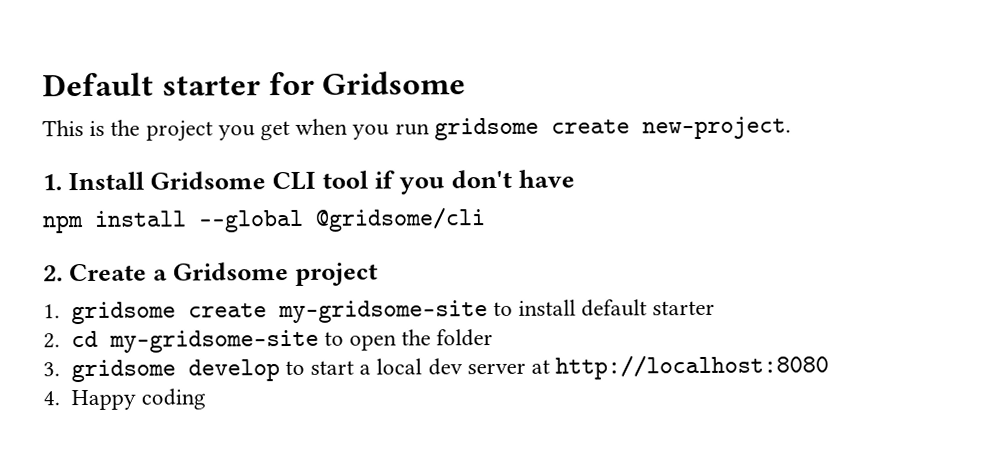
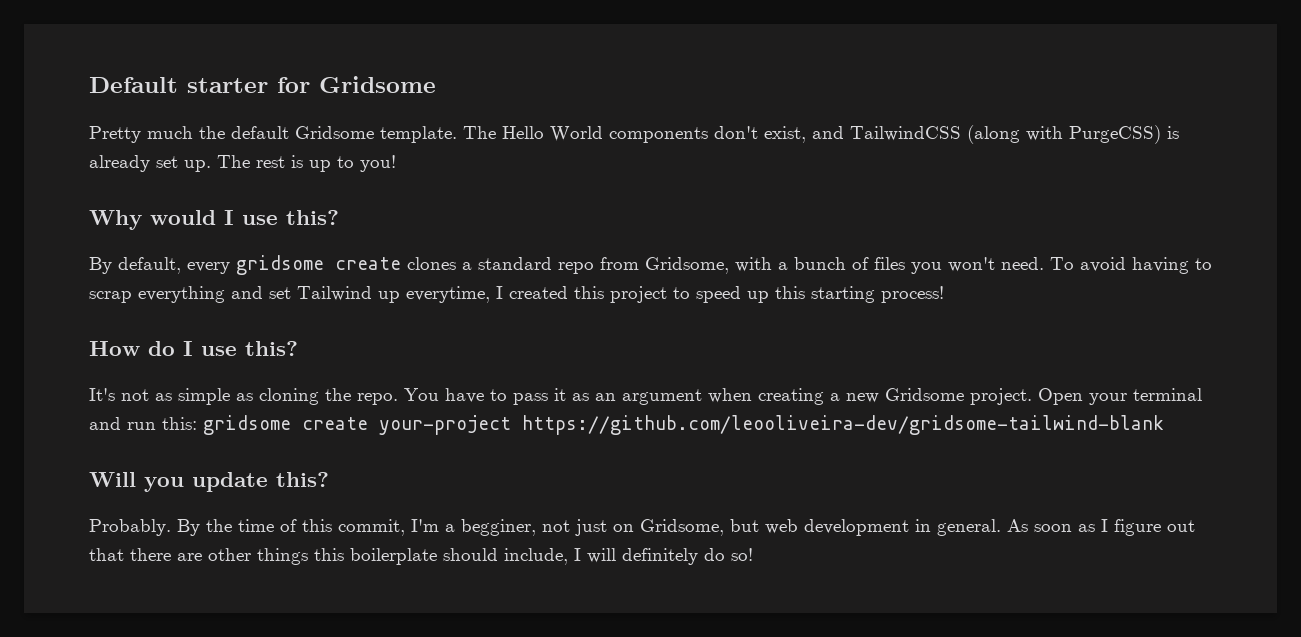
[42,116,791,142] [42,169,576,195] [42,207,486,234] [43,262,379,286] [43,299,716,325] [43,329,494,353] [43,354,830,383] [43,388,206,411] This is the project you get when you run gridsome create new-project. // 1. Install Gridsome CLI tool if you don't have // npm install --global @gridsome/cli // 2. Create a Gridsome project // 1. gridsome create my-gridsome-site to install default starter // 2. cd my-gridsome-site to open the folder // 3. gridsome develop to start a local dev server at http://localhost:8080 // 4. Happy coding -> [89,125,1179,144] [89,155,396,172] [89,210,339,230] [89,255,1212,275] [89,286,944,303] [89,341,298,356] [89,388,1202,405] [89,415,1164,435] [89,472,329,492] [89,519,1195,536] [89,548,753,565] Pretty much the default Gridsome template. The Hello World components don't exist, and TailwindCSS (along with PurgeCSS) is already set up. The rest is up to you! // Why would I use this? // By default, every gridsome create clones a standard repo from Gridsome, with a bunch of files you won't need. To avoid having to scrap everything and set Tailwind up everytime, I created this project to speed up this starting process! // How do I use this? // It's not as simple as cloning the repo. You have to pass it as an argument when creating a new Gridsome project. Open your terminal and run this: gridsome create your-project https://github.com/leooliveira-dev/gridsome-tailwind-blank // Will you update this? // Probably. By the time of this commit, I'm a begginer, not just on Gridsome, but web development in general. As soon as I figure out that there are other things this boilerplate should include, I will definitely do so!

